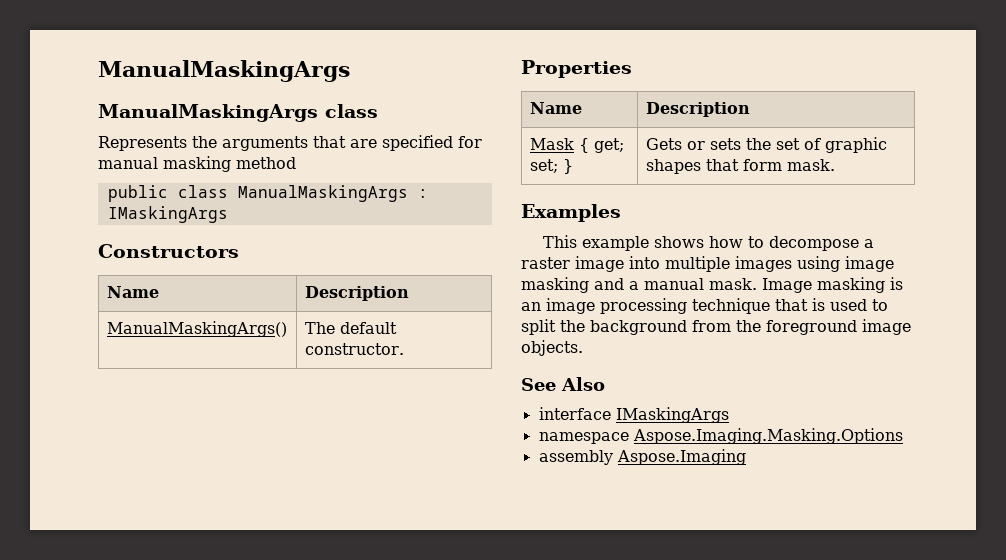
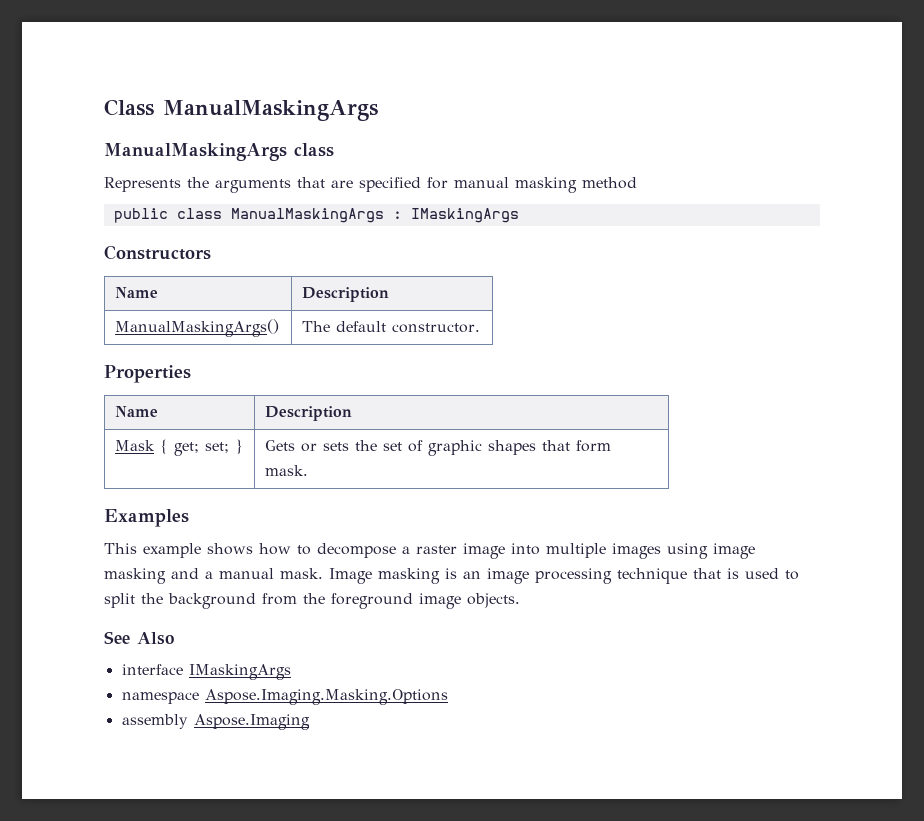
(98, 71) none -> [104,99,154,116] Class

